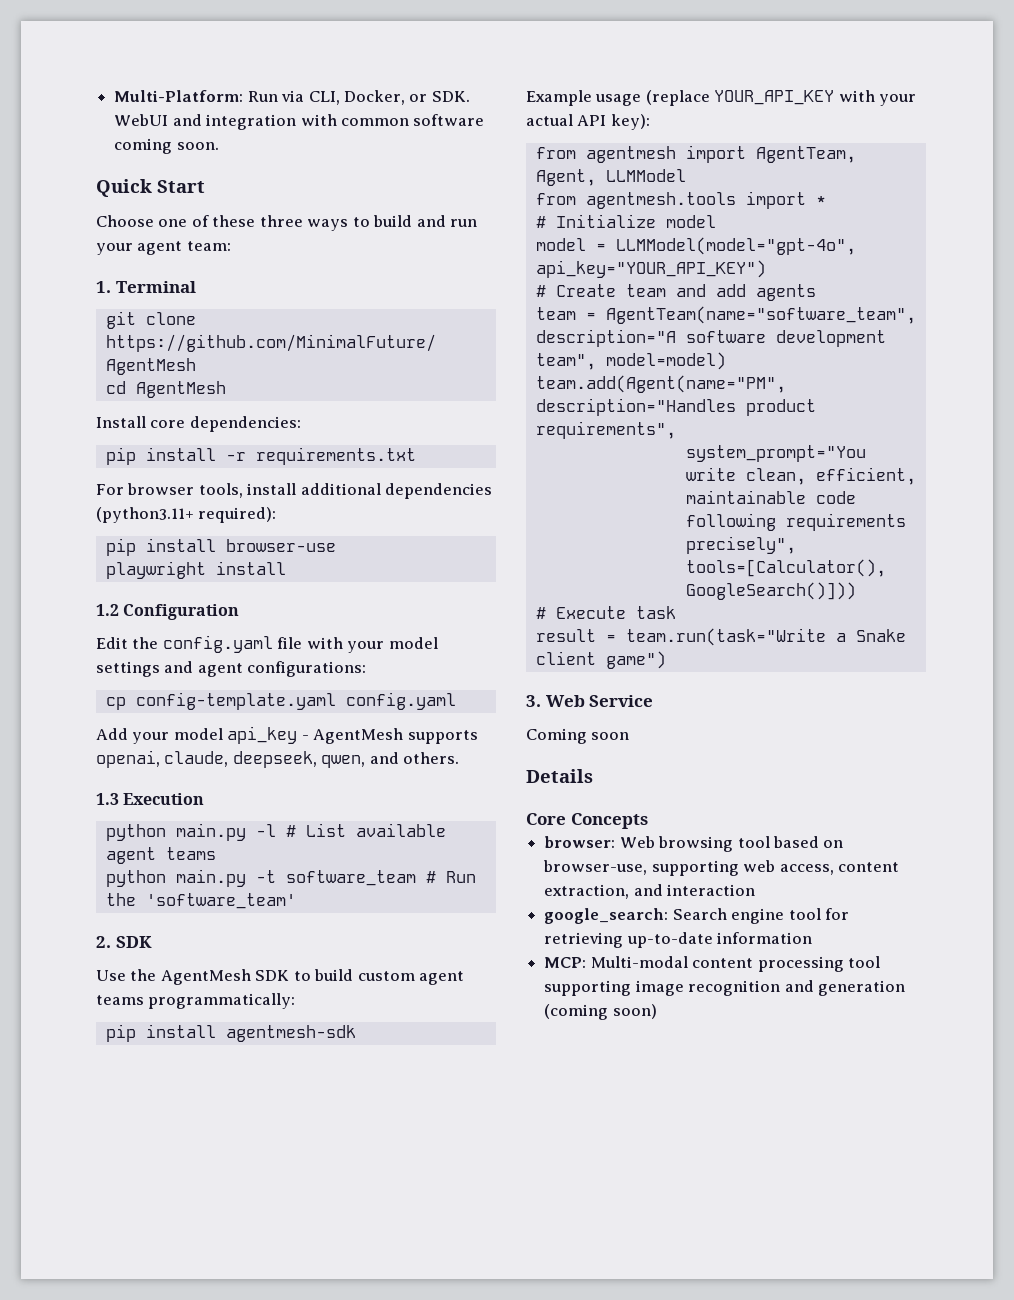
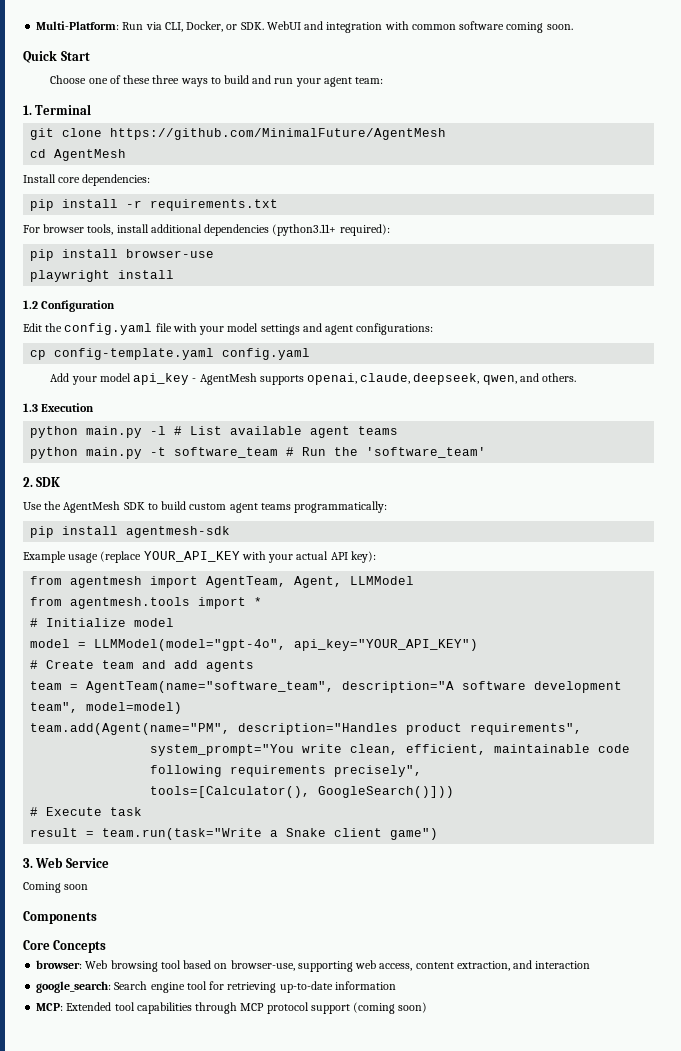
[526,769,593,783] Details -> [23,911,97,924] Components
[590,956,880,972] [544,980,905,996] Multi-modal content processing tool supporting image recognition and generation -> [66,1002,350,1014] Extended tool capabilities through MCP protocol support

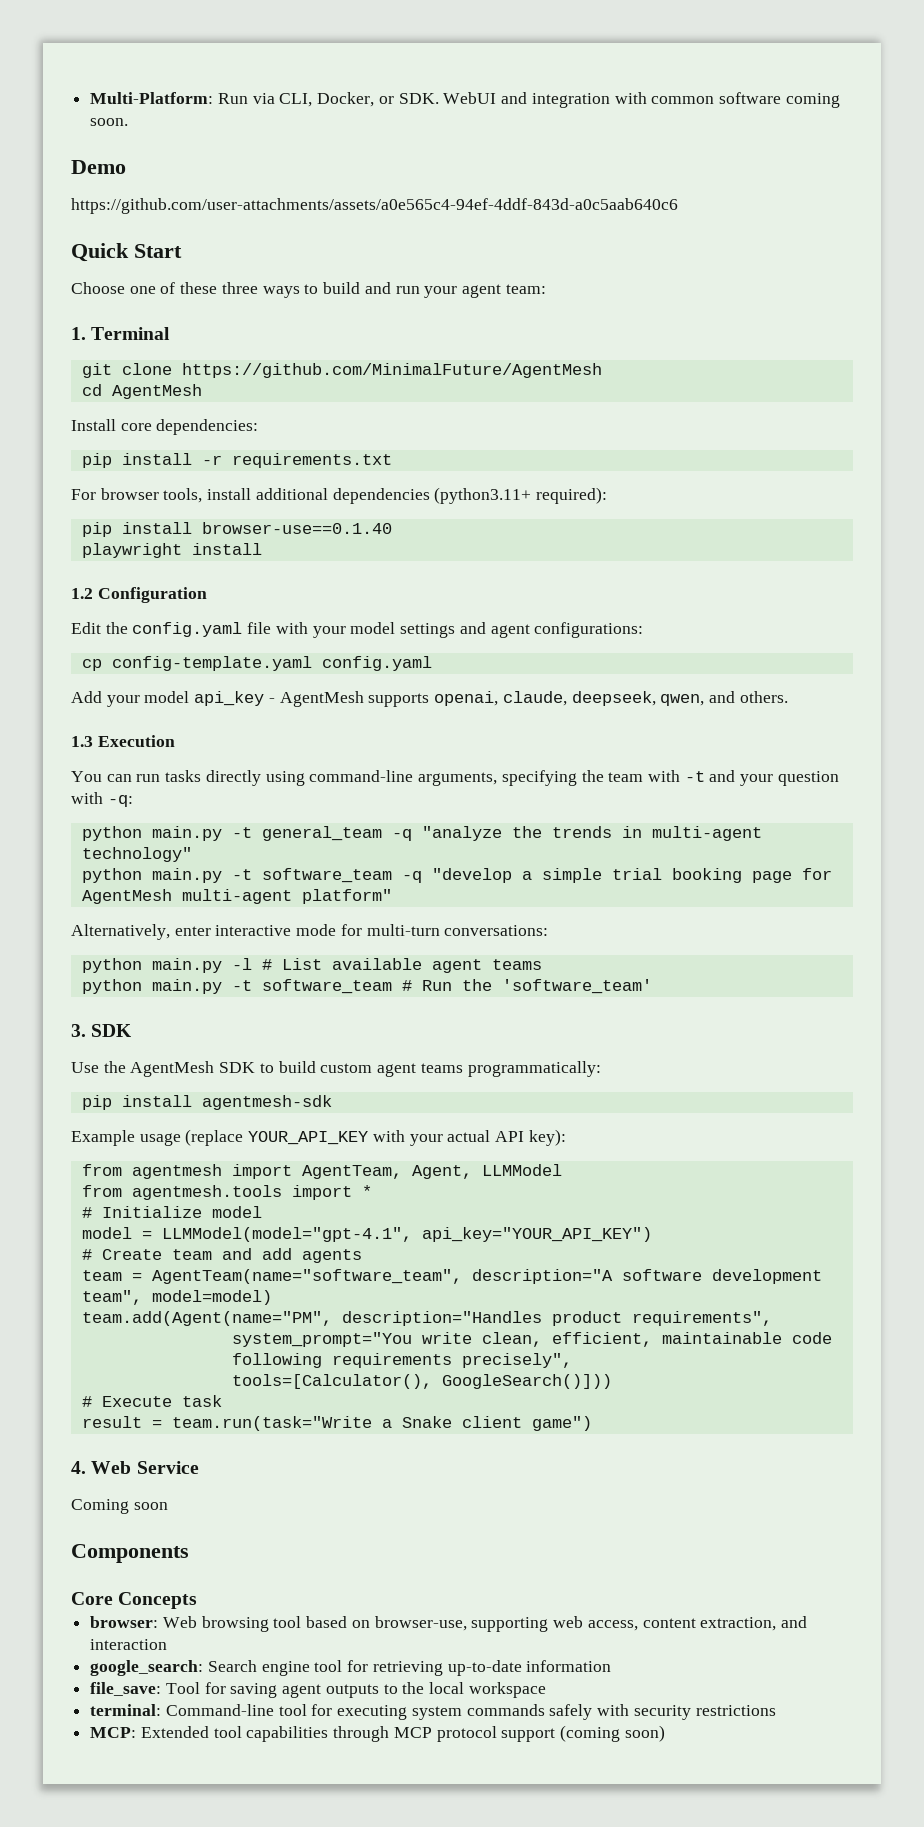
(573, 27) none -> [71,160,126,174] [71,198,678,214] // Demo // https://github.com/user-attachments/assets/a0e565c4-94ef-4ddf-843d-a0c5aab640c6
[126,249,215,258] browser-use -> [201,522,392,534] browser-use==0.1.40
(95, 407) none -> [71,770,839,786] [71,792,133,807] [81,826,762,841] [81,847,192,862] [81,868,832,883] [81,889,392,904] [71,924,549,940] // You can run tasks directly using command-line arguments, specifying the team with -t and your question with -q: // python main.py -t general_team -q "analyze the trends in multi-agent technology" // python main.py -t software_team -q "develop a simple trial booking page for AgentMesh multi-agent platform" // Alternatively, enter interactive mode for multi-turn conversations:
[23,477,33,487] 2. -> [71,1024,86,1037] 3.
[94,639,287,651] LLMModel(model="gpt-4o", -> [161,1227,412,1242] LLMModel(model="gpt-4.1",
[23,858,33,868] 3. -> [71,1461,86,1474] 4.
(396, 985) none -> [90,1682,546,1698] [90,1704,776,1720] // file_save: Tool for saving agent outputs to the local workspace // terminal: Command-line tool for executing system commands safely with security restrictions

